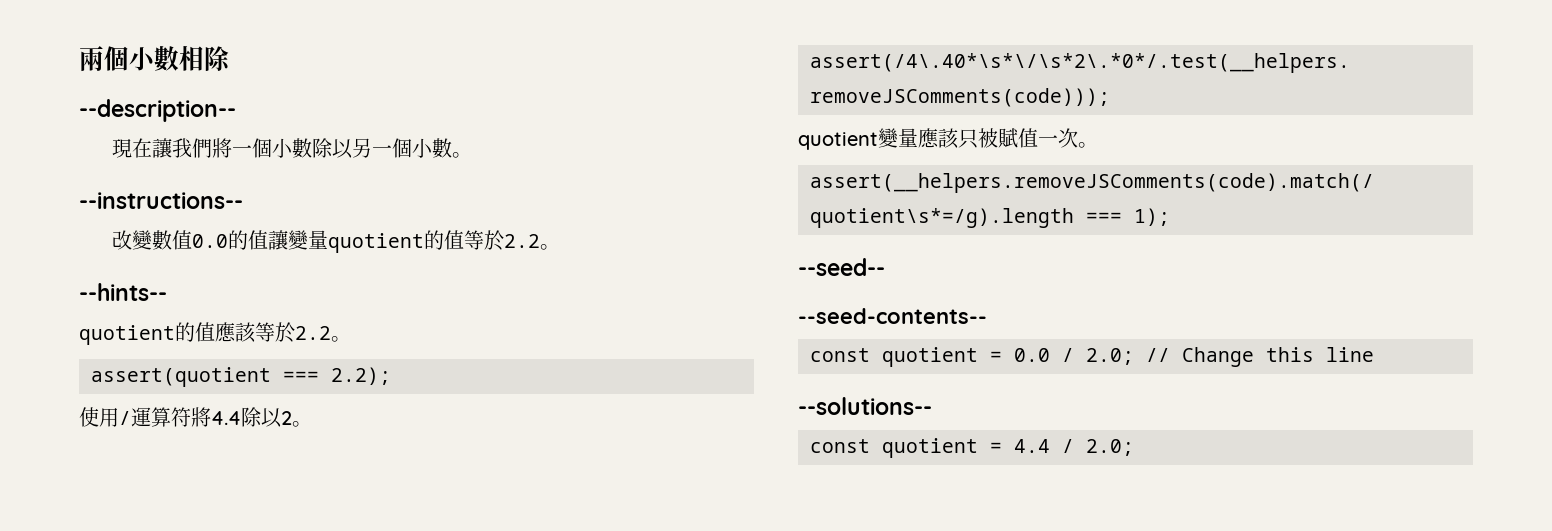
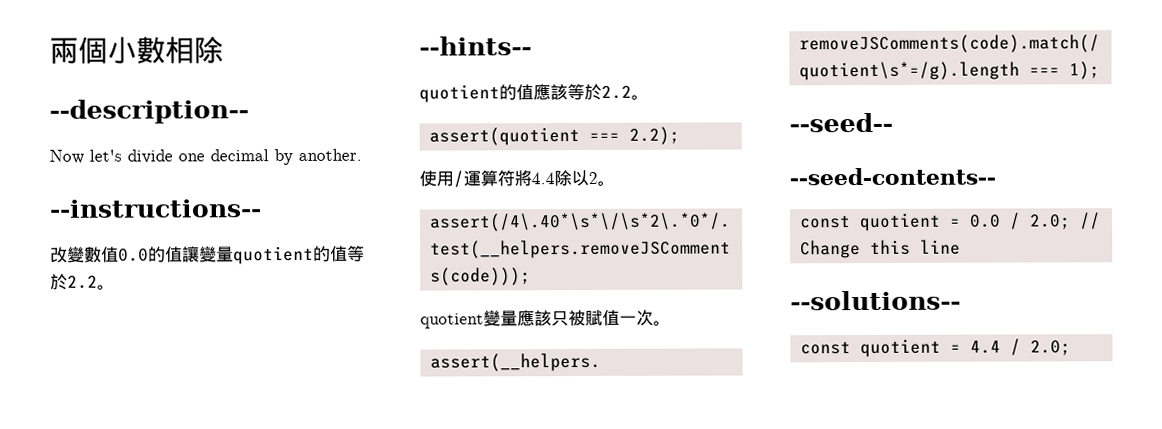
[111,138,472,159] 現在讓我們將一個小數除以另一個小數。 -> [49,148,362,166] Now let's divide one decimal by another.

